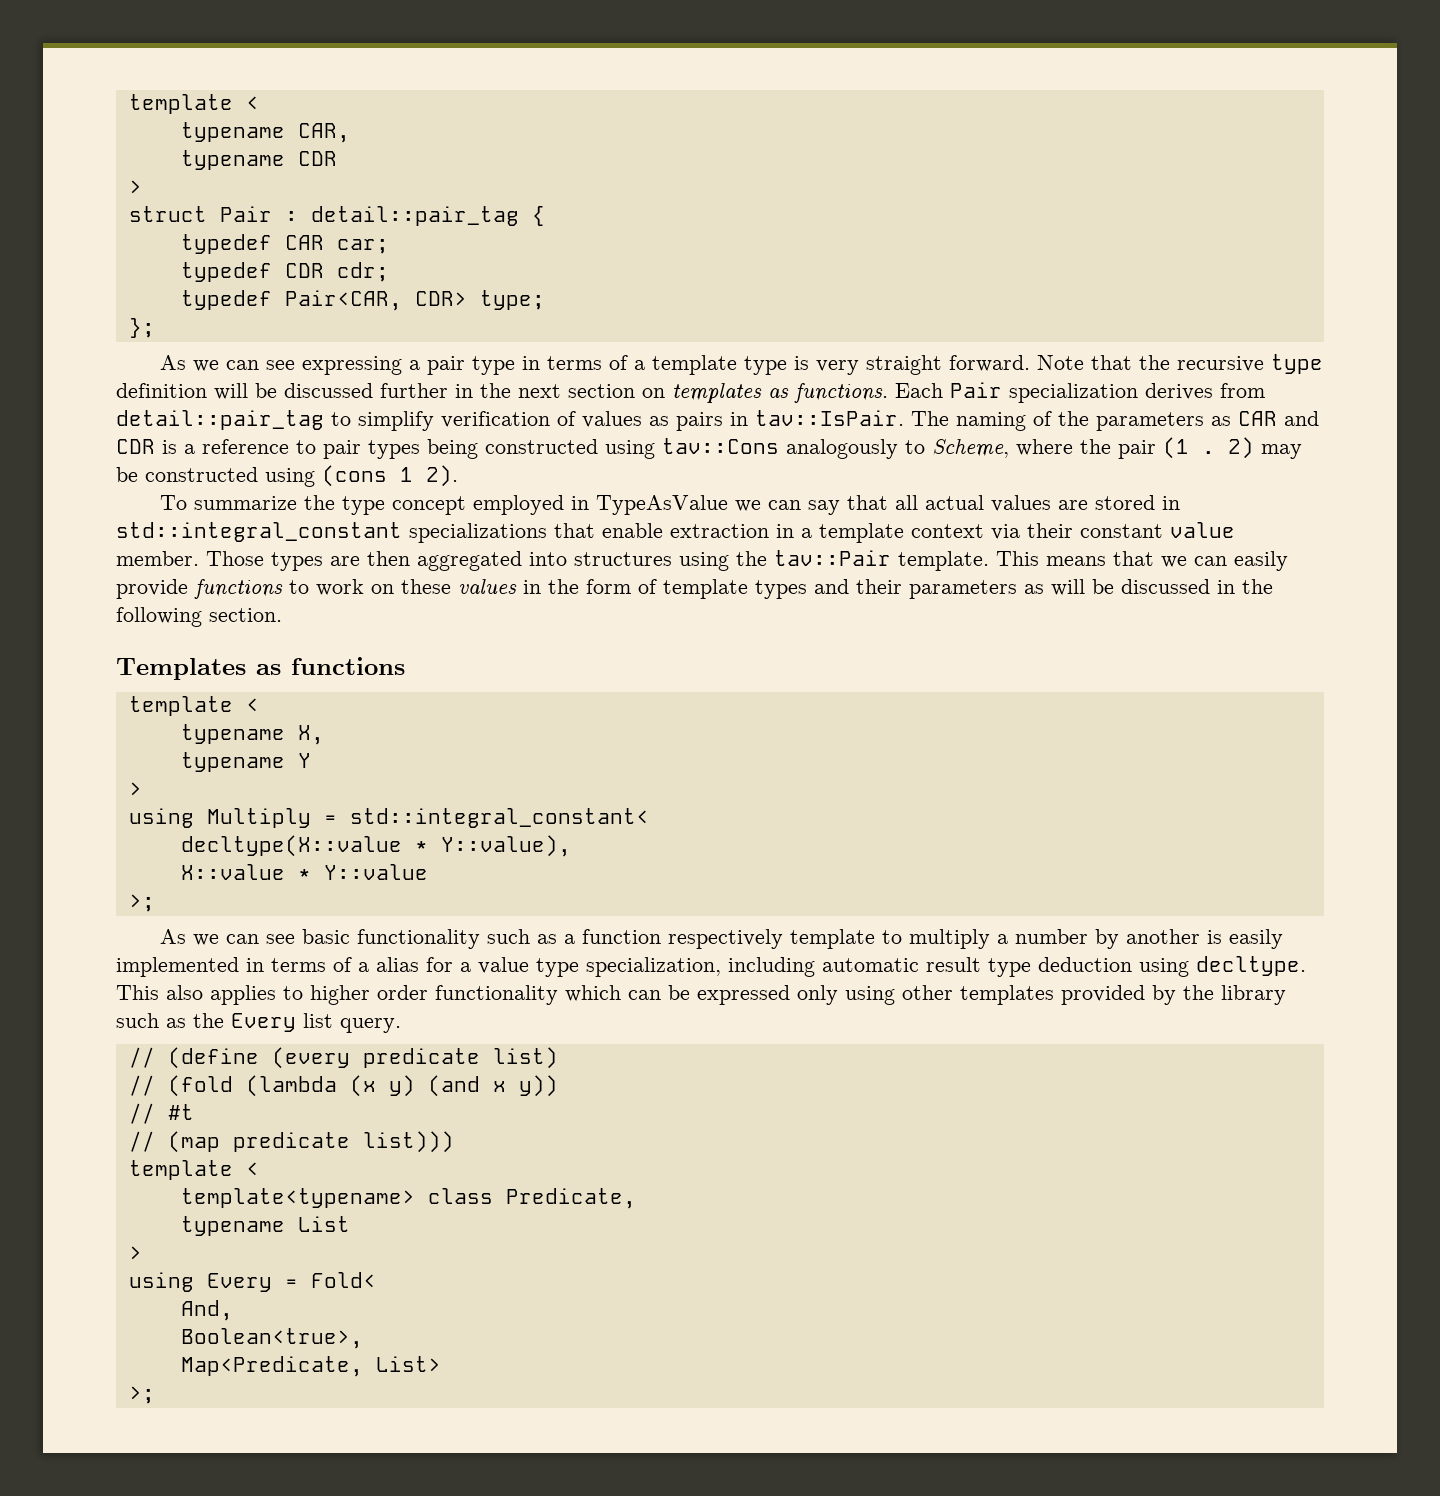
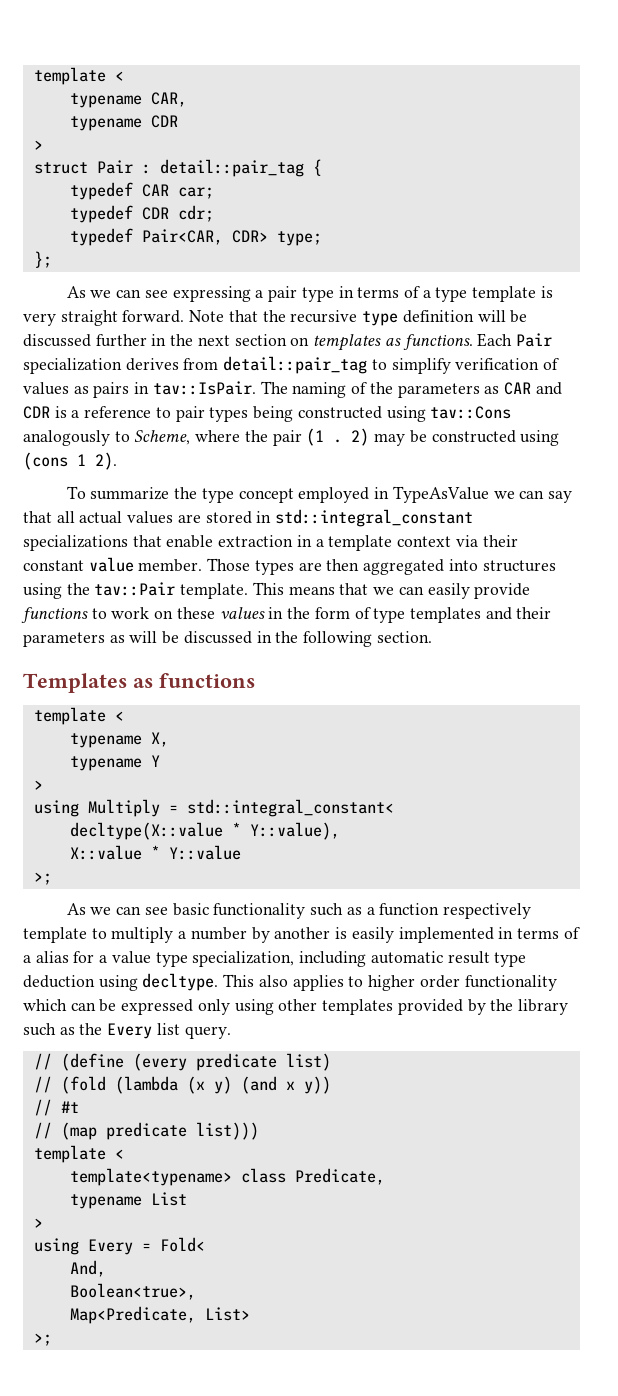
[652,355,788,375] template type -> [435,286,537,302] type template
[663,579,807,599] template types -> [373,607,481,623] type templates

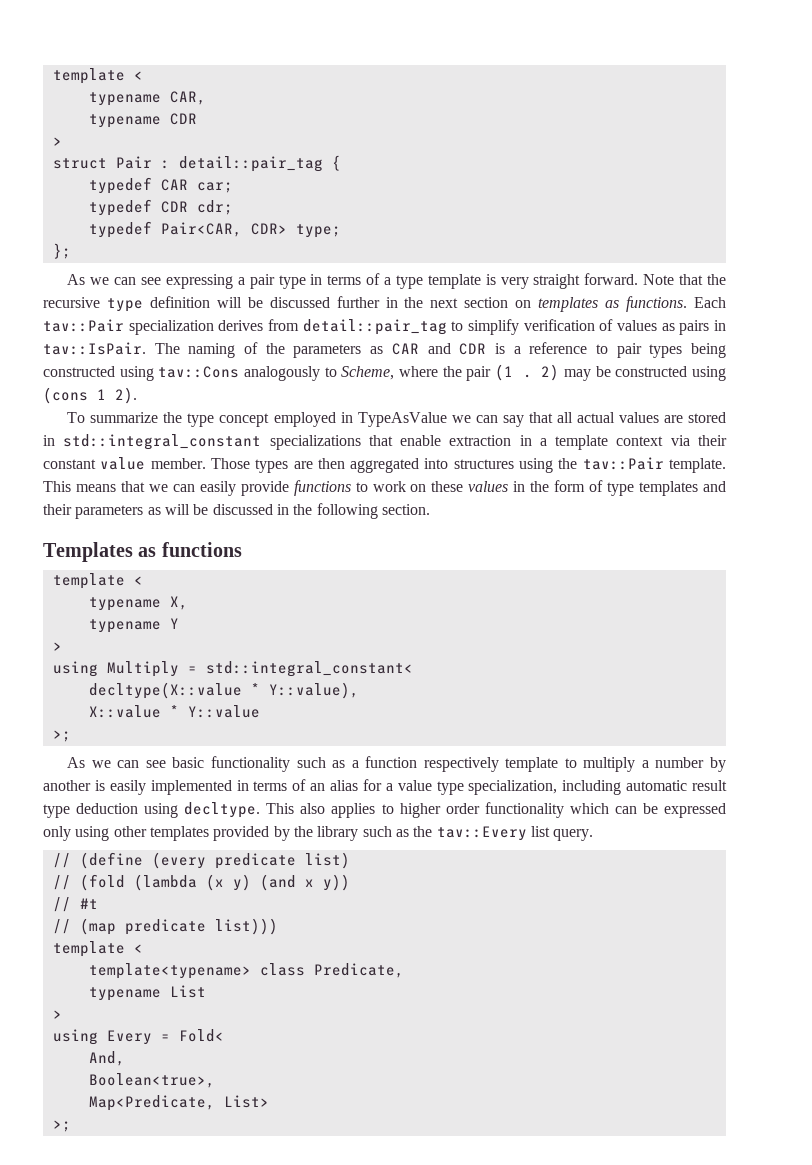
[515,333,552,347] Pair -> [43,319,124,332] tav::Pair
[23,955,31,963] a -> [310,783,326,791] an
[107,1023,153,1039] Every -> [436,826,527,841] tav::Every

